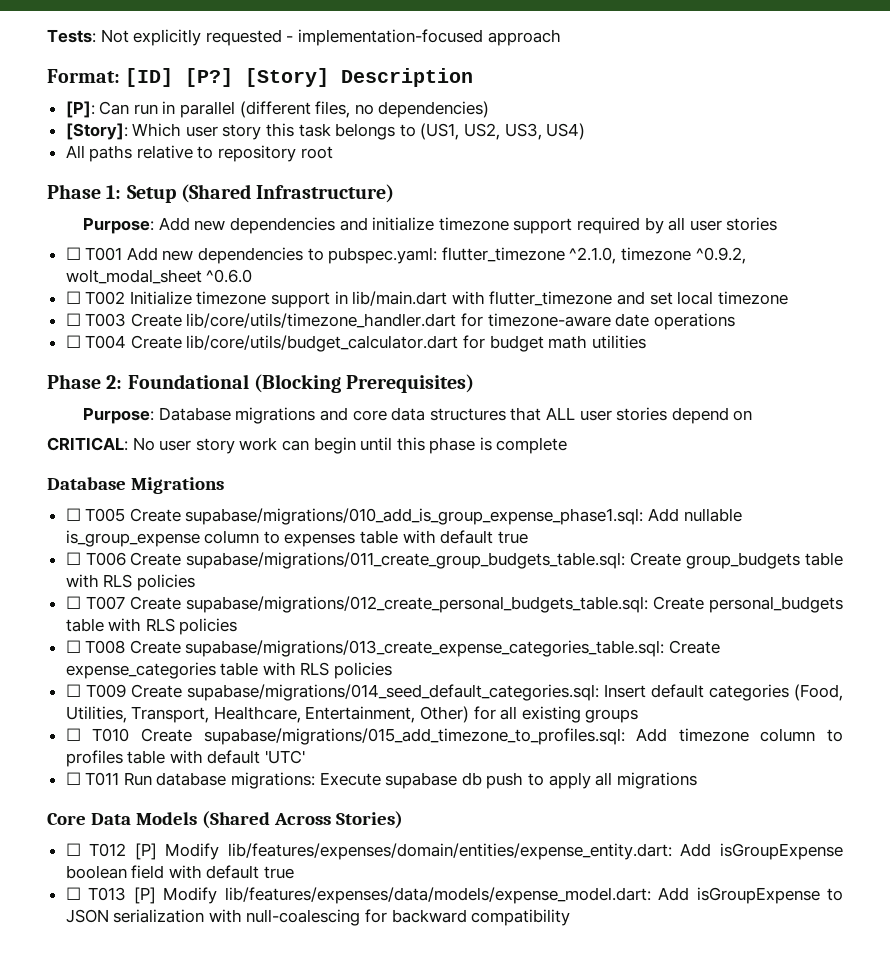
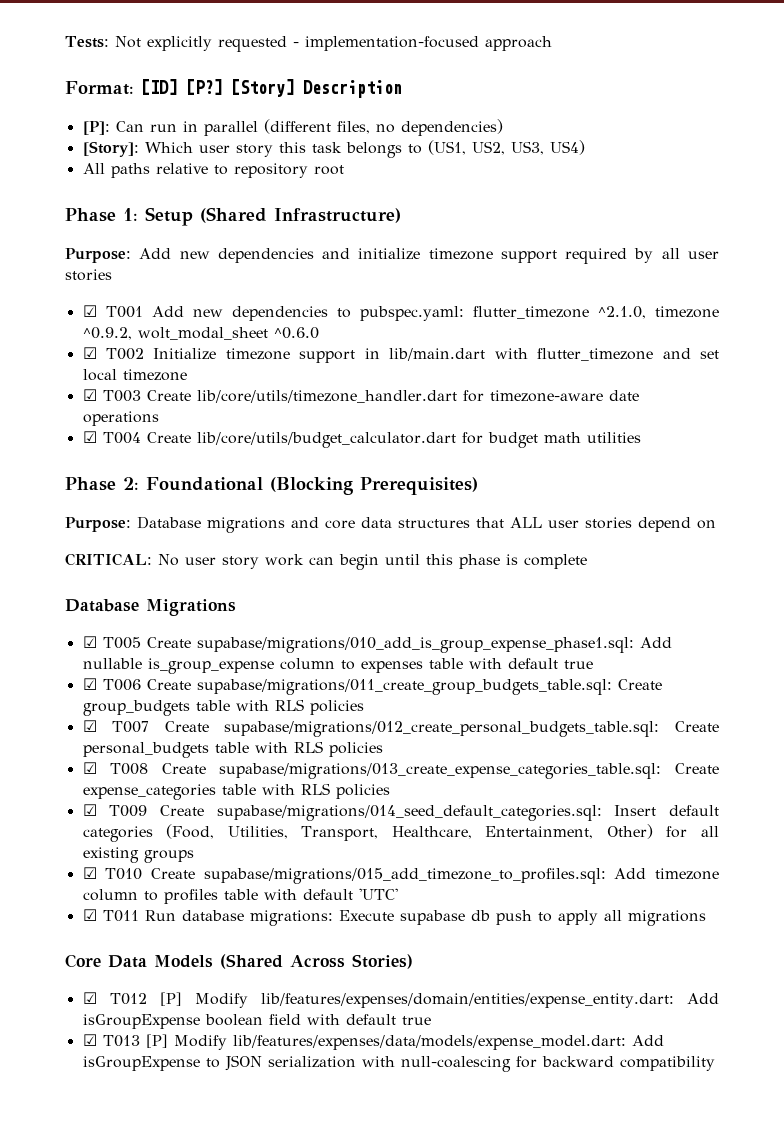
[65,247,81,260] ☐ -> [82,305,97,317] ☑
[65,291,81,304] ☐ -> [82,347,97,359] ☑
[65,313,81,326] ☐ -> [82,389,97,401] ☑
[65,335,81,348] ☐ -> [82,431,97,443] ☑
[65,508,81,521] ☐ -> [82,636,97,648] ☑
[65,552,81,565] ☐ -> [82,678,97,690] ☑
[65,596,81,609] ☐ -> [82,720,97,732] ☑
[65,640,81,653] ☐ -> [82,762,97,774] ☑
[65,684,81,697] ☐ -> [82,804,97,816] ☑
[65,728,81,741] ☐ -> [82,867,97,879] ☑
[65,772,81,785] ☐ -> [82,909,97,921] ☑
[65,843,81,856] ☐ -> [82,992,97,1004] ☑
[65,887,81,900] ☐ -> [82,1034,97,1046] ☑

